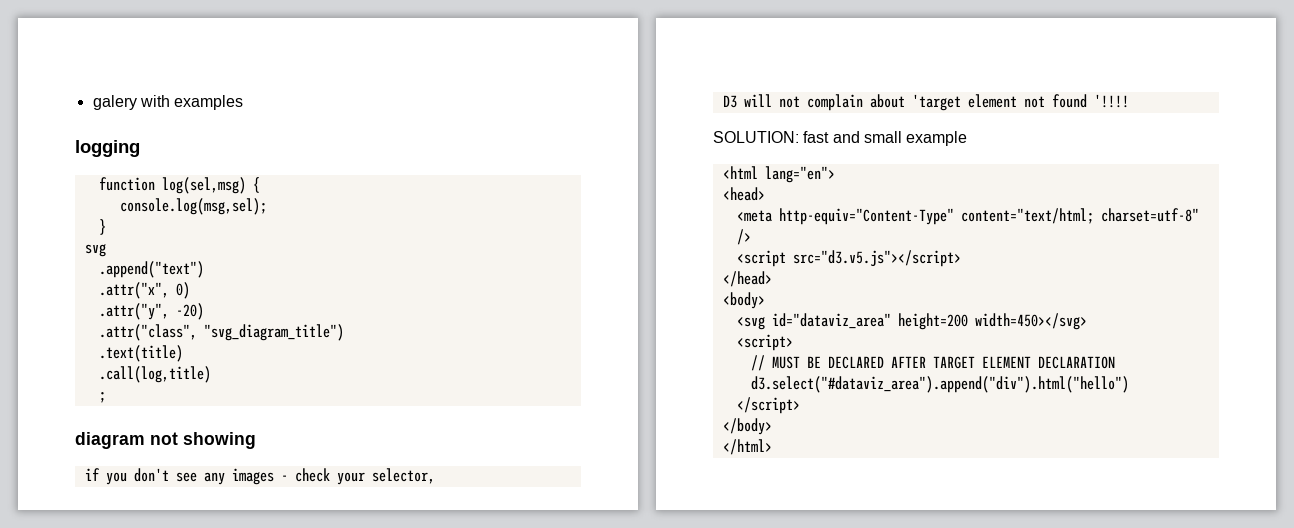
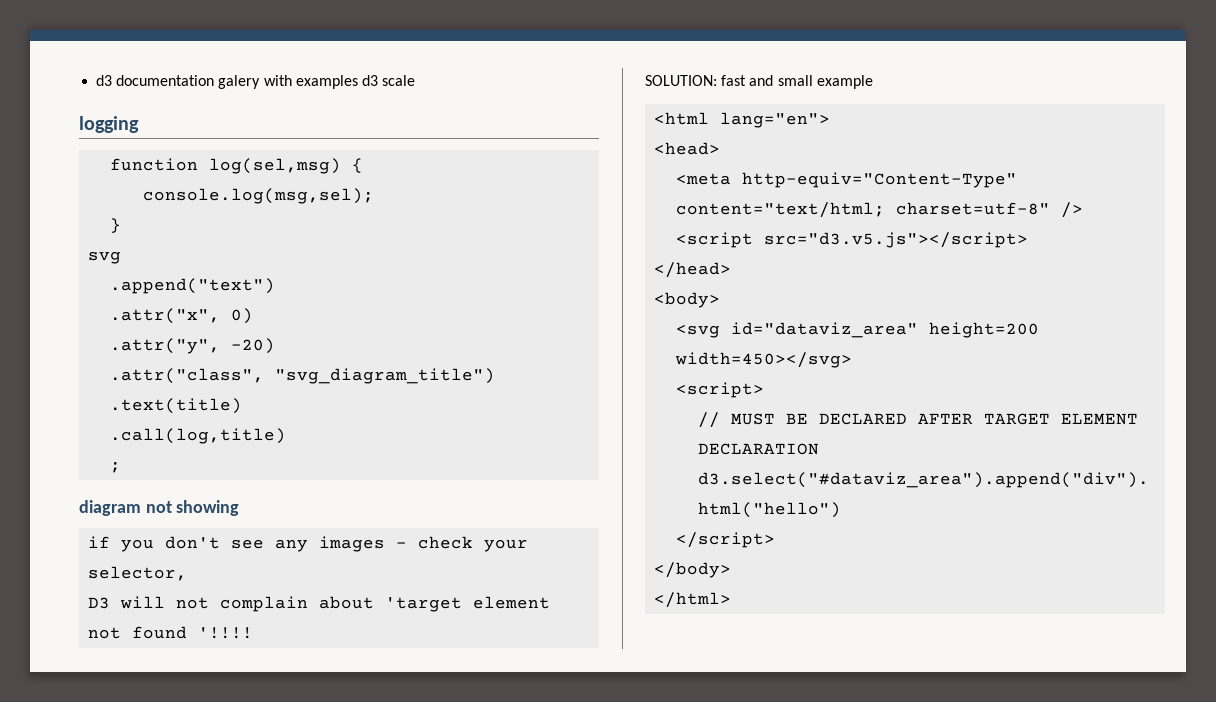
(92, 102) none -> [96,75,215,86] d3 documentation
(244, 102) none -> [361,75,416,86] d3 scale

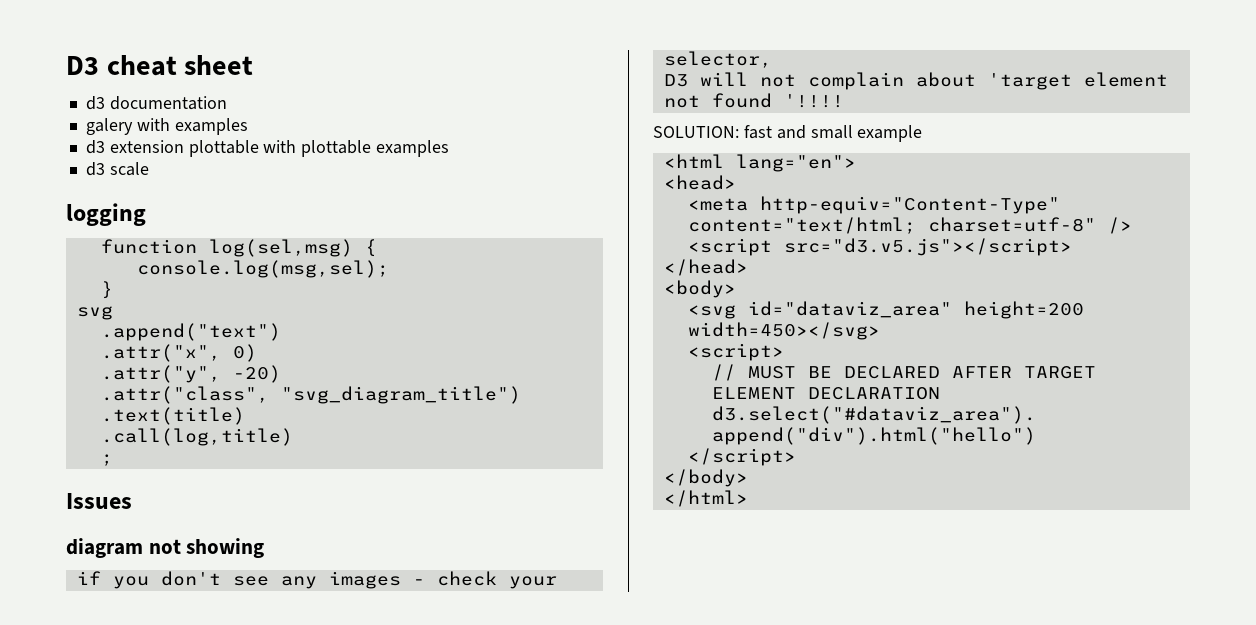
(96, 80) none -> [66,55,254,76] D3 cheat sheet //
(215, 80) none -> (227, 103) //
(358, 82) none -> [85,140,450,157] // d3 extension plottable with plottable examples //
(122, 467) none -> [66,493,132,509] // Issues

